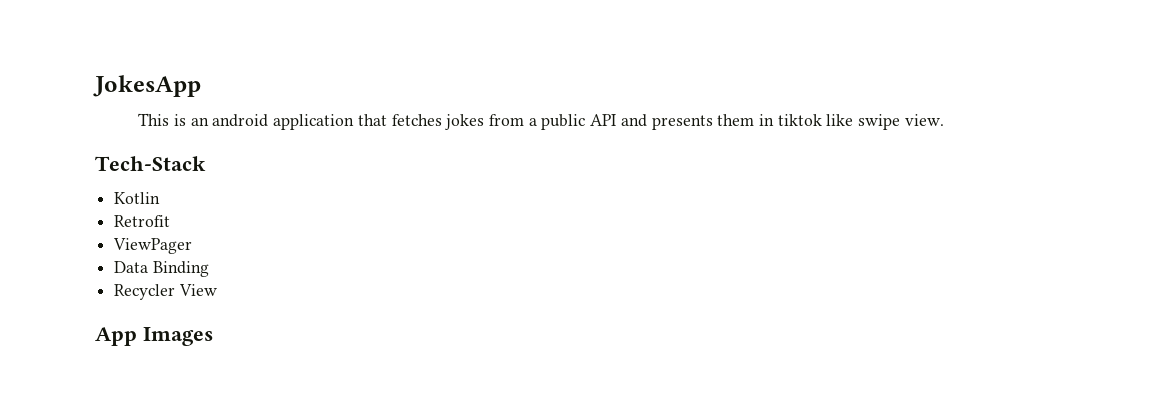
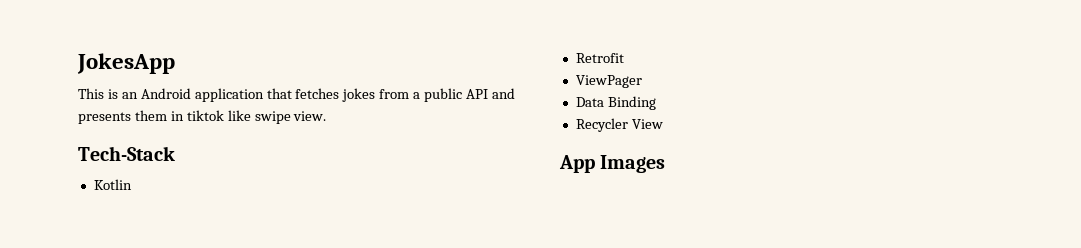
[212,114,269,127] android -> [140,88,191,99] Android

